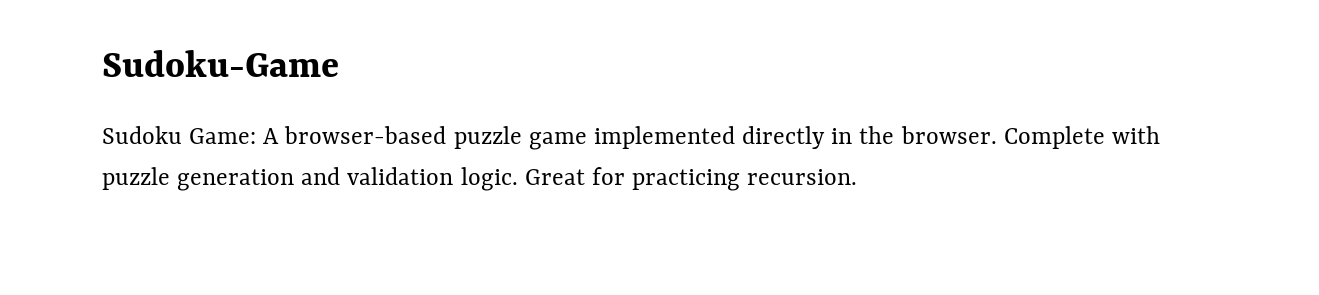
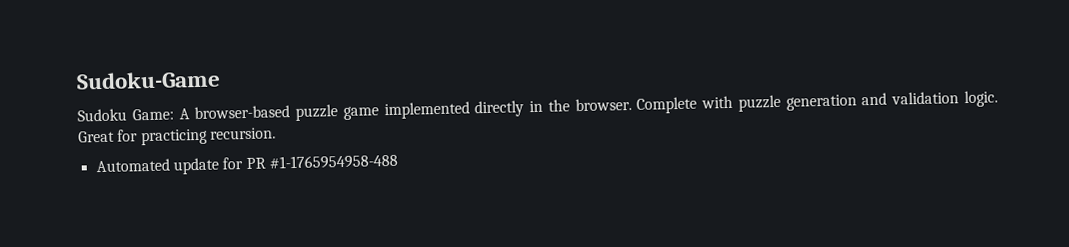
(858, 177) none -> [95,153,398,175] // Automated update for PR #1-1765954958-488

